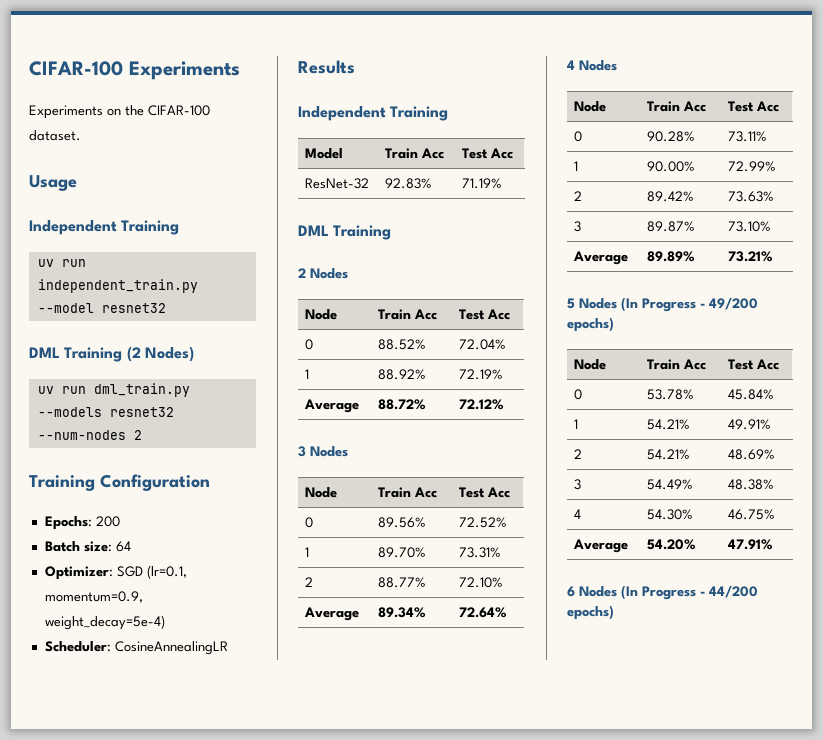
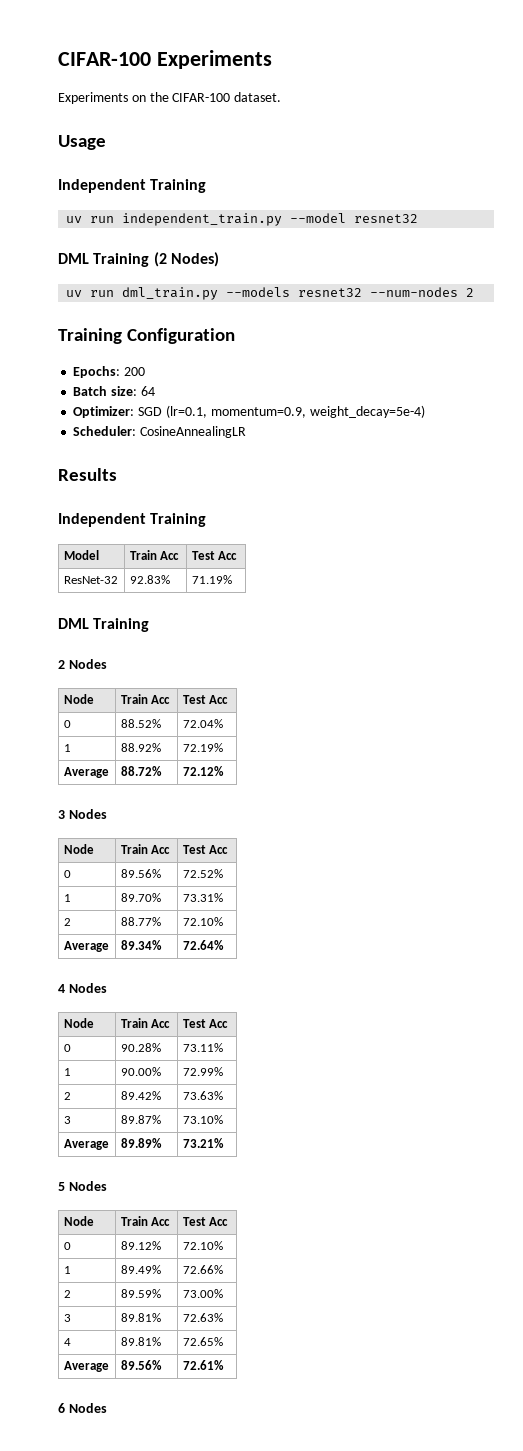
[621,297,758,312] [567,317,614,332] [574,359,607,370] [647,359,707,370] [728,359,780,370] [574,389,583,400] [647,389,695,400] [728,389,775,400] [574,419,579,429] [647,419,691,430] [728,419,772,430] [574,449,583,459] [647,449,691,460] [728,449,776,460] [574,479,582,490] [647,479,694,490] [728,479,775,490] (In Progress - 49/200 epochs) // Node | Train Acc | Test Acc // 0 | 53.78% | 45.84% // 1 | 54.21% | 49.91% // 2 | 54.21% | 48.69% // 3 | 54.49% | 48.38% -> [63,1216,94,1226] [120,1216,171,1226] [182,1217,229,1226] [63,1242,71,1250] [120,1241,161,1250] [182,1241,223,1250] [63,1266,71,1274] [120,1265,161,1274] [182,1265,223,1274] [63,1290,71,1298] [120,1289,161,1298] [182,1289,223,1298] [63,1314,71,1322] [120,1313,161,1322] [182,1313,223,1322] // Node | Train Acc | Test Acc // 0 | 89.12% | 72.10% // 1 | 89.49% | 72.66% // 2 | 89.59% | 73.00% // 3 | 89.81% | 72.63%
[647,509,694,520] [728,509,776,520] [573,539,629,553] [647,539,697,550] [728,539,774,550] 54.30% | 46.75% // Average | 54.20% | 47.91% -> [120,1337,161,1346] [182,1337,223,1346] [63,1361,109,1372] [120,1360,162,1370] [182,1360,224,1370] 89.81% | 72.65% // Average | 89.56% | 72.61%
[621,585,758,600] [567,605,614,620] (In Progress - 44/200 epochs) -> (107, 1408) none

